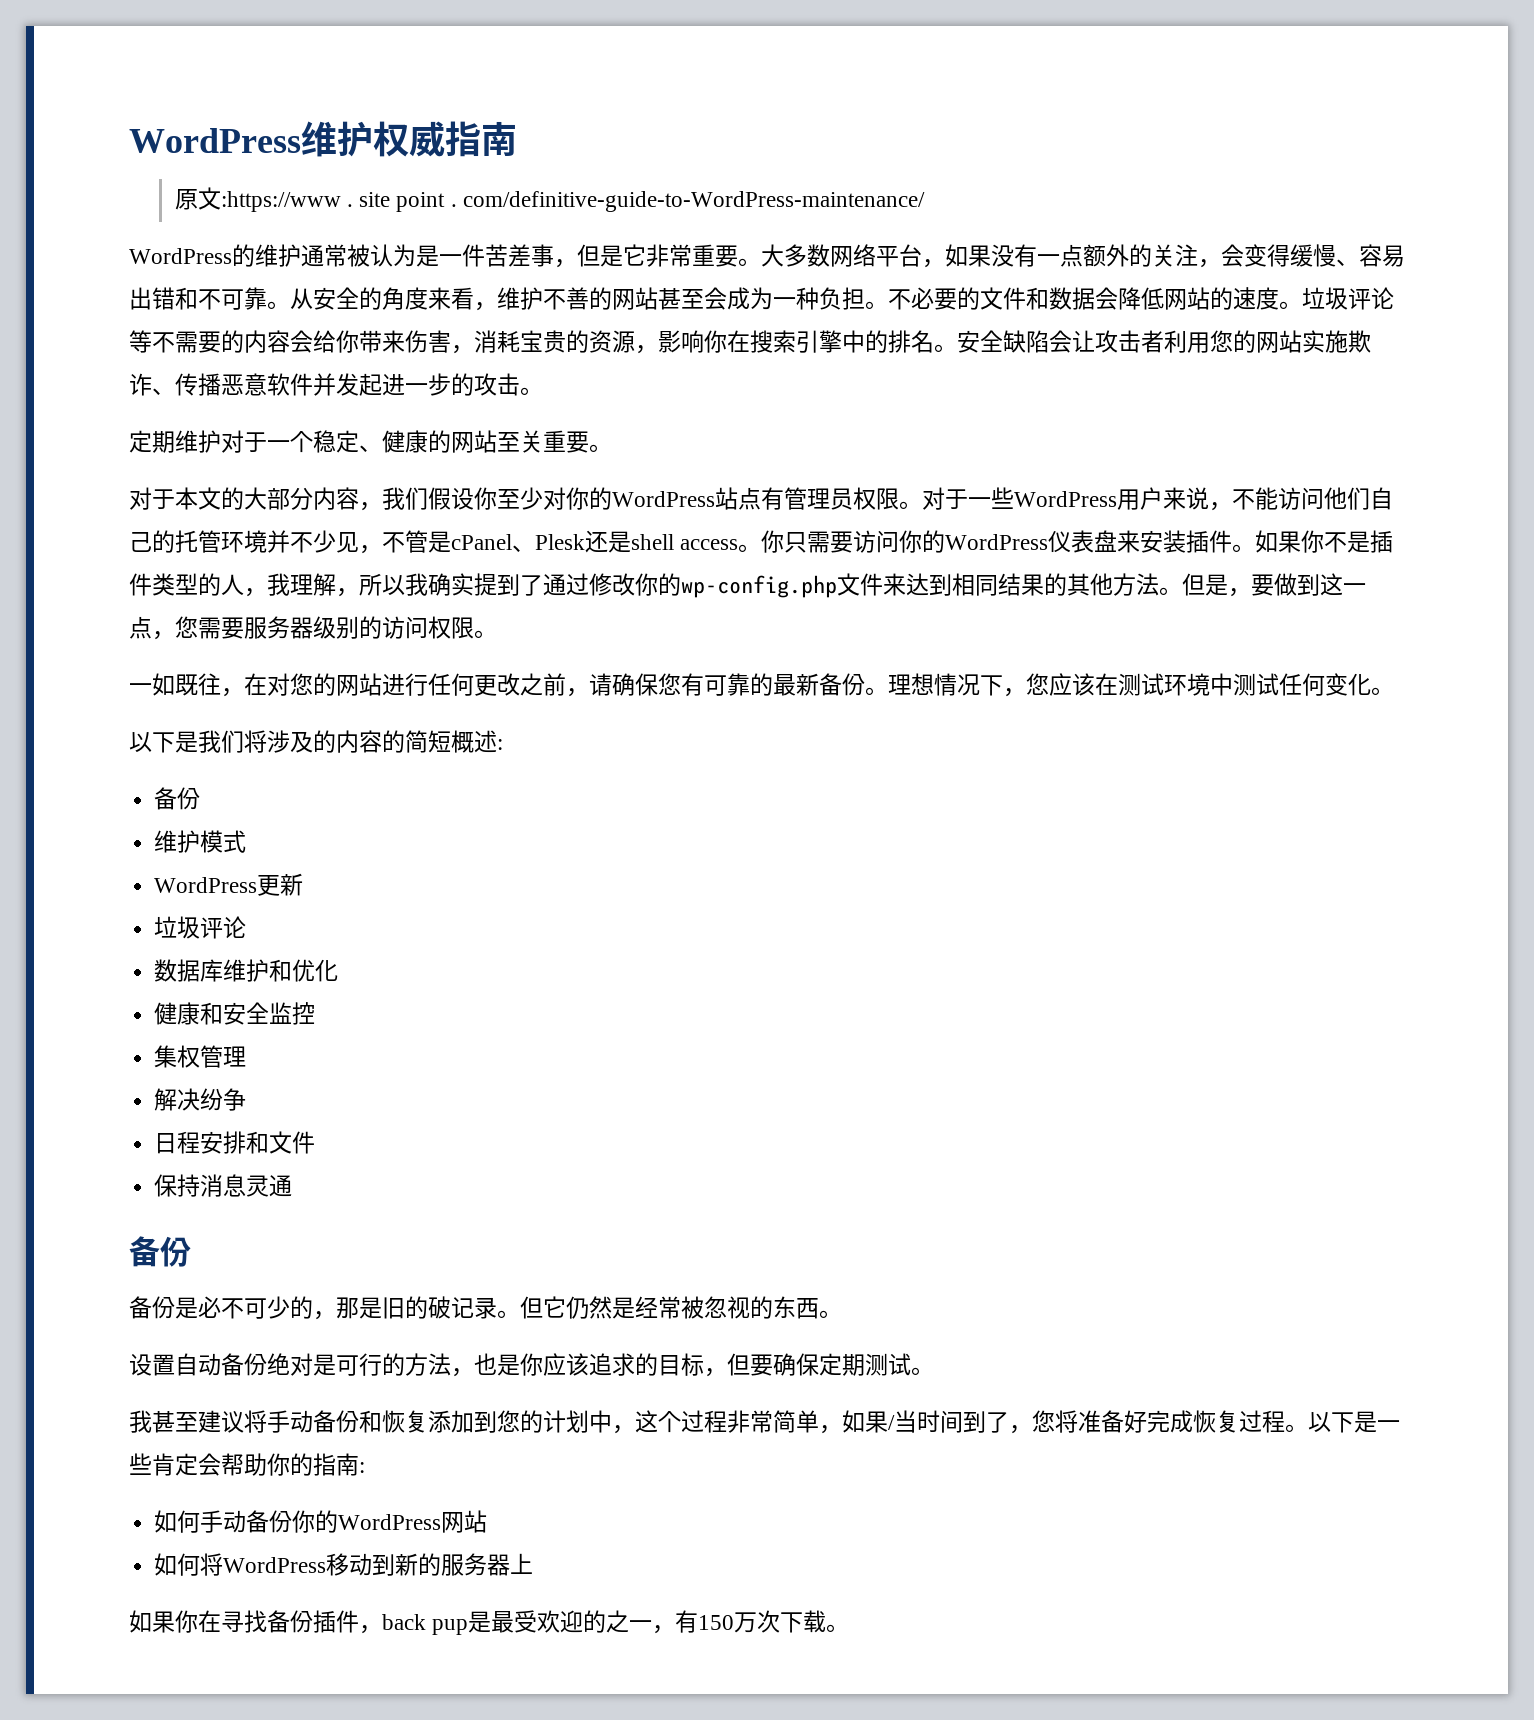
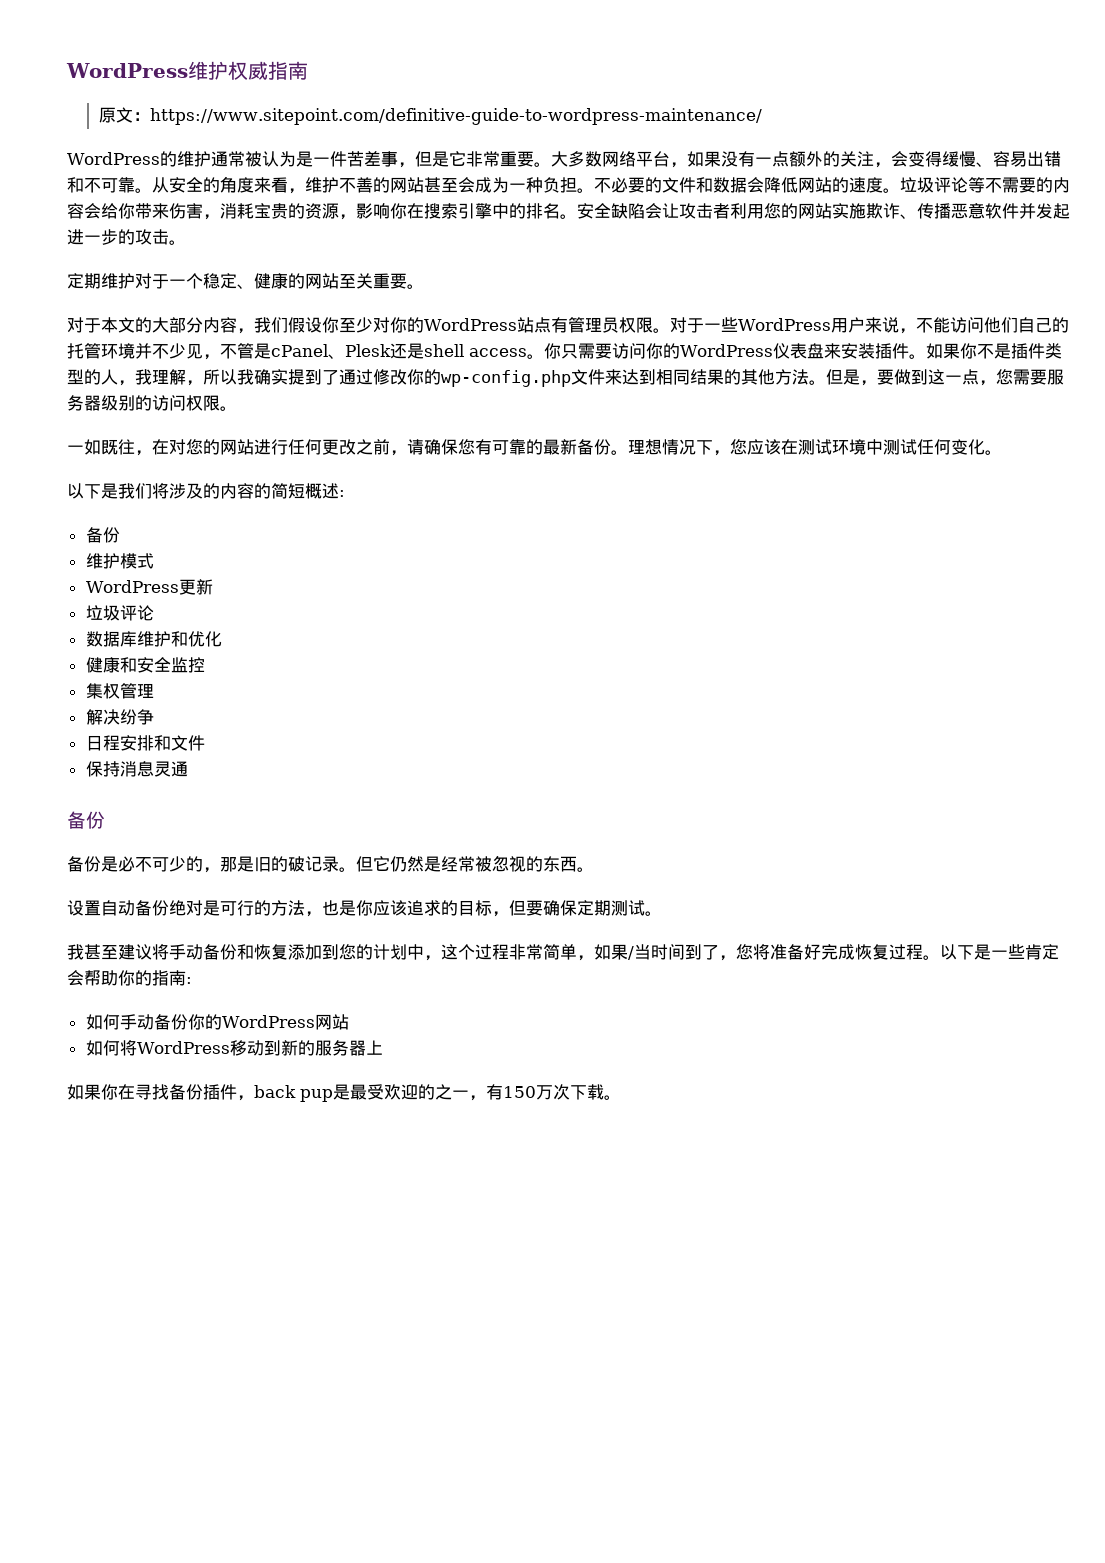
[220,191,925,212] :https://www . site point . com/definitive-guide-to-WordPress-maintenance/ -> [132,108,762,125] ：https://www.sitepoint.com/definitive-guide-to-wordpress-maintenance/

